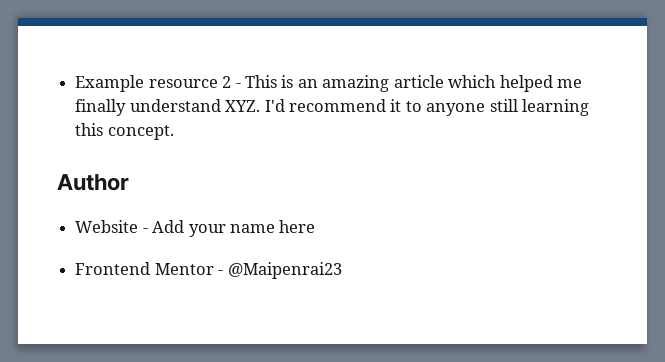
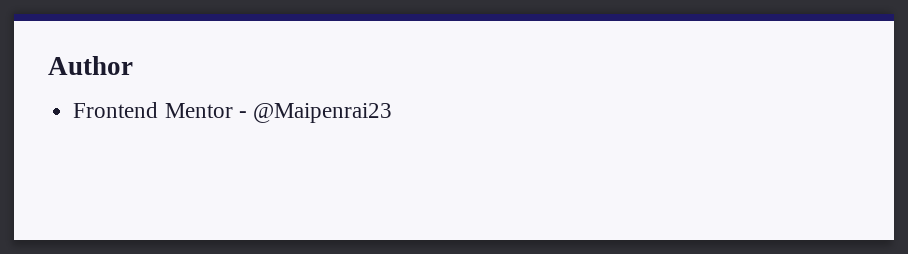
[75,75,583,92] [75,99,590,116] [75,123,174,140] [57,174,129,191] [75,220,316,237] Example resource 2 - This is an amazing article which helped me finally understand XYZ. I'd recommend it to anyone still learning this concept. // Author // Website - Add your name here -> [48,56,133,75] Author

